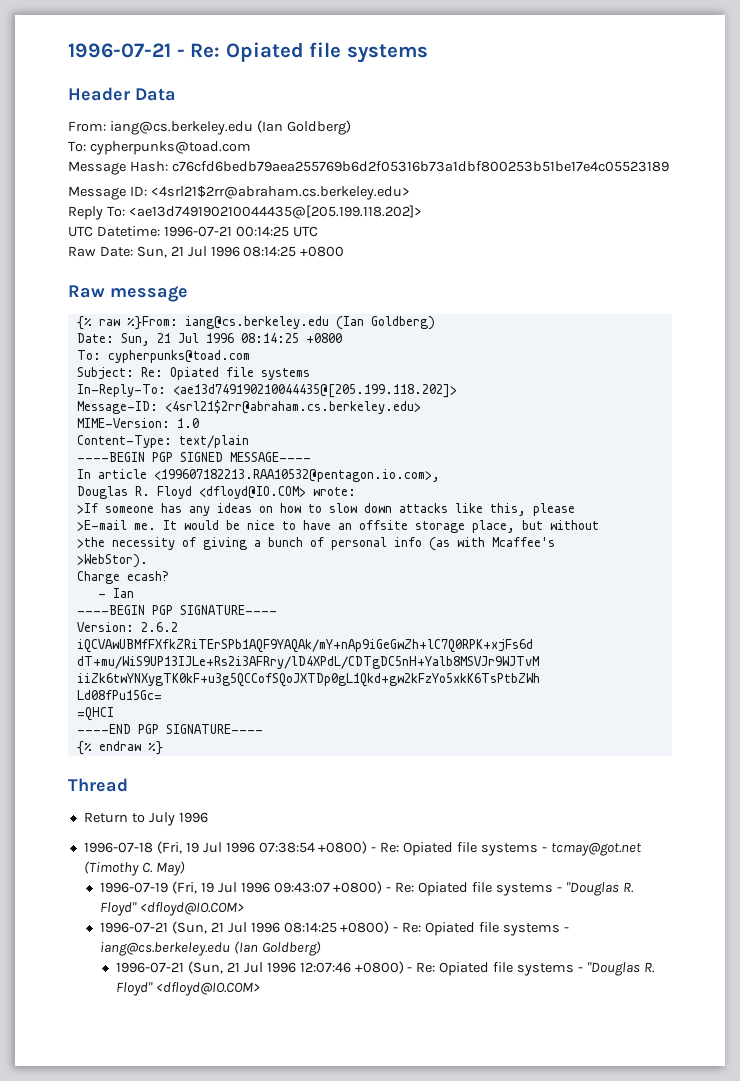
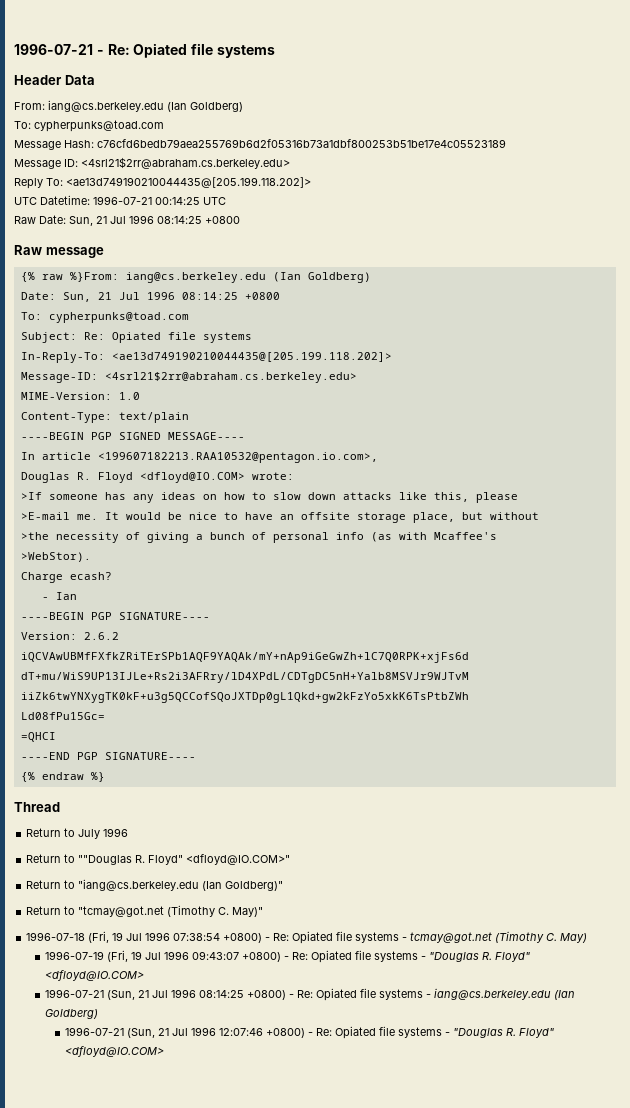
(208, 817) none -> [26,854,291,865] [26,879,284,891] [26,905,264,917] // Return to ""Douglas R. Floyd" <dfloyd@IO.COM>" // Return to "iang@cs.berkeley.edu (Ian Goldberg)" // Return to "tcmay@got.net (Timothy C. May)"

